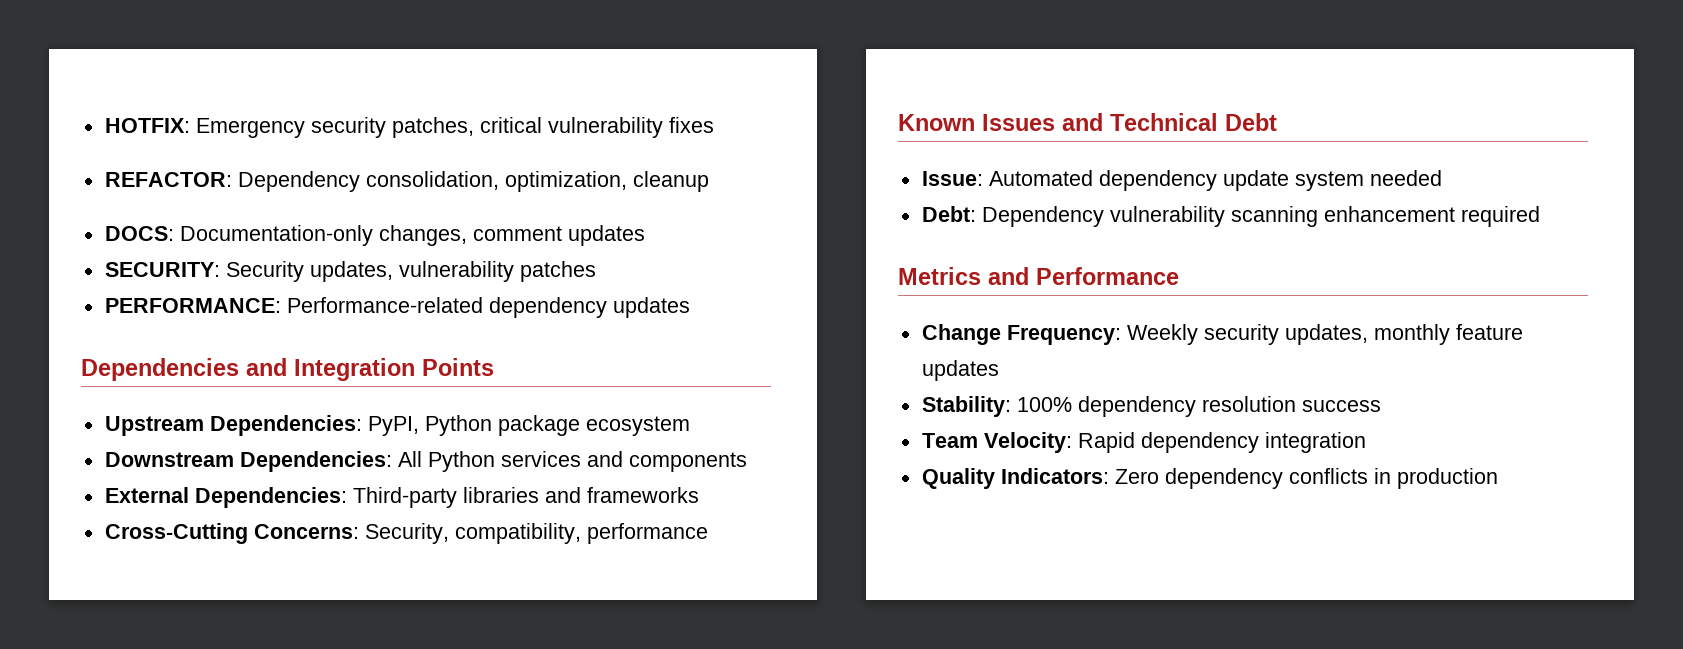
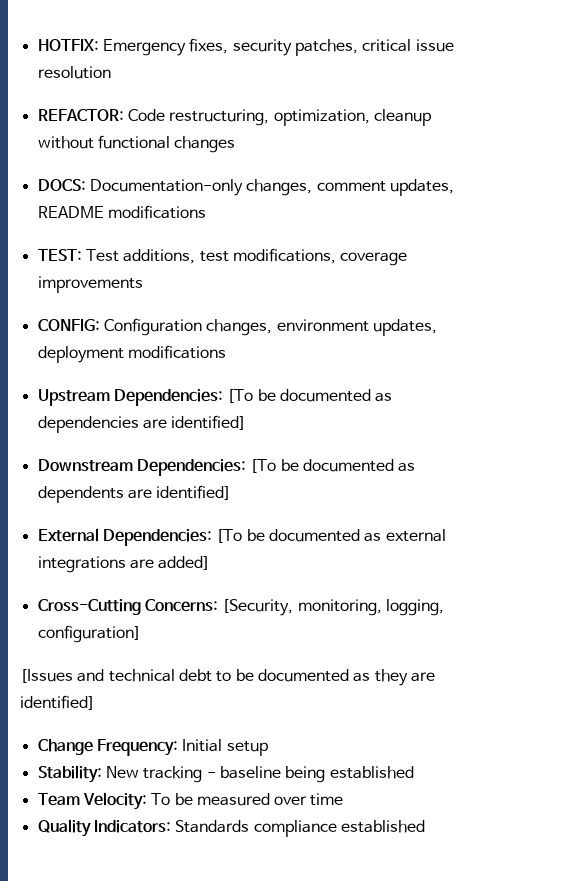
(305, 128) none -> [189,38,229,54] fixes,
[547,117,714,138] vulnerability fixes -> [415,39,454,52] [37,66,111,79] issue resolution
[237,171,499,192] Dependency consolidation, -> [127,109,270,126] Code restructuring,
(709, 181) none -> [37,135,236,153] without functional changes
[567,225,645,246] [104,261,596,282] [104,297,690,318] [81,358,494,381] [104,415,690,436] [104,451,747,472] [104,487,699,508] [104,523,708,544] [898,113,1277,131] [921,170,1442,191] [921,206,1540,227] [898,267,1179,285] [921,324,1523,345] [921,360,999,381] [921,396,1381,417] [921,432,1366,453] [921,468,1498,489] updates // SECURITY: Security updates, vulnerability patches // PERFORMANCE: Performance-related dependency updates // Dependencies and Integration Points // Upstream Dependencies: PyPI, Python package ecosystem // Downstream Dependencies: All Python services and components // External Dependencies: Third-party libraries and frameworks // Cross-Cutting Concerns: Security, compatibility, performance // Known Issues and Technical Debt // Issue: Automated dependency update system needed // Debt: Dependency vulnerability scanning enhancement required // Metrics and Performance // Change Frequency: Weekly security updates, monthly feature updates // Stability: 100% dependency resolution success // Team Velocity: Rapid dependency integration // Quality Indicators: Zero dependency conflicts in production -> [389,179,454,196] [37,205,206,219] [37,248,408,266] [37,276,143,293] [37,318,437,336] [37,345,226,363] [37,389,393,406] [37,415,247,433] [37,459,416,476] [37,485,232,503] [37,528,446,546] [37,556,211,573] [37,599,444,616] [37,625,141,643] [20,669,435,686] [20,695,95,710] [37,739,268,756] [37,765,414,783] [37,792,344,810] [37,819,425,837] updates, README modifications // TEST: Test additions, test modifications, coverage improvements // CONFIG: Configuration changes, environment updates, deployment modifications // Upstream Dependencies: [To be documented as dependencies are identified] // Downstream Dependencies: [To be documented as dependents are identified] // External Dependencies: [To be documented as external integrations are added] // Cross-Cutting Concerns: [Security, monitoring, logging, configuration] // [Issues and technical debt to be documented as they are identified] // Change Frequency: Initial setup // Stability: New tracking - baseline being established // Team Velocity: To be measured over time // Quality Indicators: Standards compliance established

